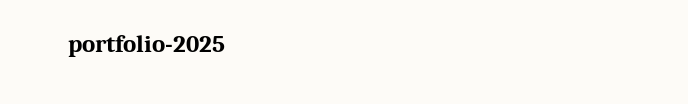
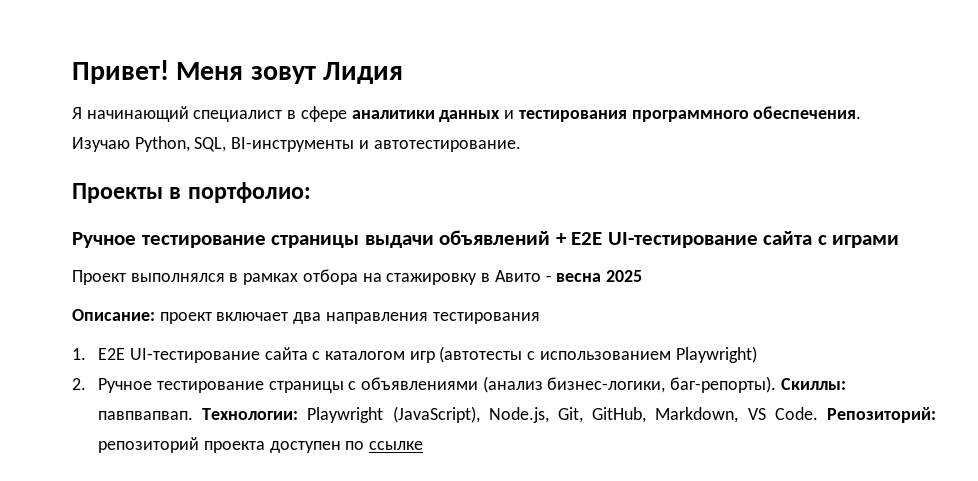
[68,35,225,57] portfolio-2025 -> [72,60,404,84] [72,106,862,122] [72,136,521,152] [72,182,311,203] [72,230,900,248] [72,269,642,285] [72,309,540,324] [72,346,757,363] [72,376,846,393] [98,406,937,423] [98,437,424,453] Привет! Меня зовут Лидия // Я начинающий специалист в сфере аналитики данных и тестирования программного обеспечения. // Изучаю Python, SQL, BI-инструменты и автотестирование. // Проекты в портфолио: // Ручное тестирование страницы выдачи объявлений + E2E UI-тестирование сайта с играми // Проект выполнялся в рамках отбора на стажировку в Авито - весна 2025 // Описание: проект включает два направления тестирования // 1. E2E UI-тестирование сайта с каталогом игр (автотесты с использованием Playwright) // 2. Ручное тестирование страницы с объявлениями (анализ бизнес-логики, баг-репорты). Скиллы: павпвапвап. Технологии: Playwright (JavaScript), Node.js, Git, GitHub, Markdown, VS Code. Репозиторий: репозиторий проекта доступен по ссылке

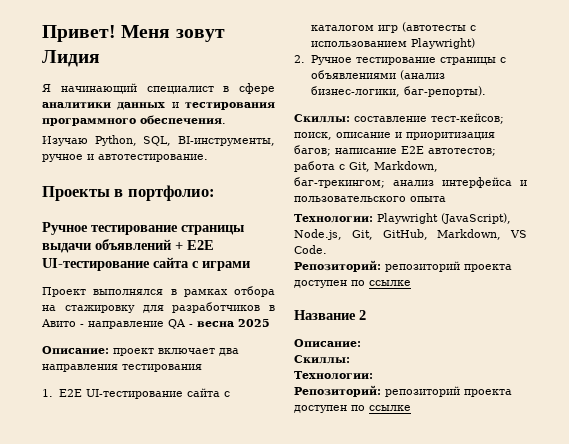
[231,137,355,152] BI-инструменты -> [177,136,275,146] [42,154,83,162] BI-инструменты, ручное
(478, 279) none -> [142,302,261,313] для разработчиков
(552, 278) none -> [88,319,193,329] направление QA -
[780,378,846,390] [98,411,194,420] Скиллы: павпвапвап. -> [294,113,504,124] [294,132,495,140] [294,145,496,156] [294,161,438,172] [294,177,527,188] [294,196,446,202] // Скиллы: составление тест-кейсов; поиск, описание и приоритизация багов; написание E2E автотестов; работа с Git, Markdown, баг-трекингом; анализ интерфейса и пользовательского опыта //
[827,407,937,423] [98,437,424,453] Репозиторий: репозиторий проекта доступен по ссылке -> [294,260,512,272] [294,280,411,288] [294,310,366,320] [294,339,361,347] [294,355,350,364] [294,371,373,380] [294,385,512,397] [294,405,411,413] // Репозиторий: репозиторий проекта доступен по ссылке // Название 2 // Описание: // Скиллы: // Технологии: // Репозиторий: репозиторий проекта доступен по ссылке

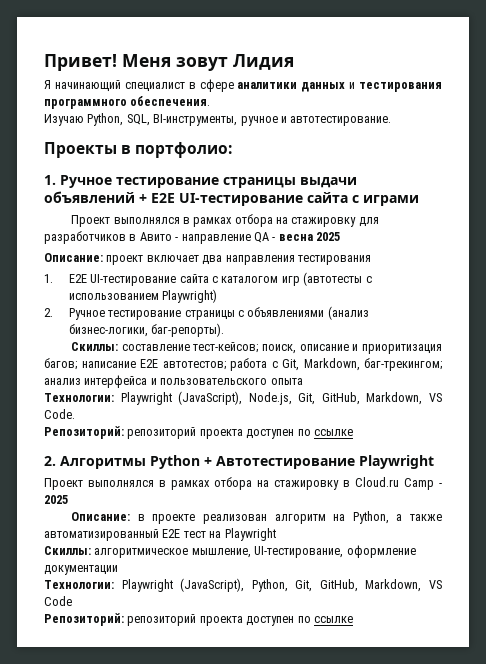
(215, 193) none -> [44,175,56,185] 1.
[294,310,366,320] [294,339,361,347] [294,355,350,364] [294,371,373,380] Название 2 // Описание: // Скиллы: // Технологии: -> [44,455,434,469] [44,477,442,490] [44,495,68,504] [71,511,442,524] [44,528,276,541] [44,545,416,558] [44,565,118,575] [44,578,442,592] [44,596,72,606] 2. Алгоритмы Python + Автотестирование Playwright // Проект выполнялся в рамках отбора на стажировку в Cloud.ru Camp - 2025 // Описание: в проекте реализован алгоритм на Python, а также автоматизированный E2E тест на Playwright // Скиллы: алгоритмическое мышление, UI-тестирование, оформление документации // Технологии: Playwright (JavaScript), Python, Git, GitHub, Markdown, VS Code

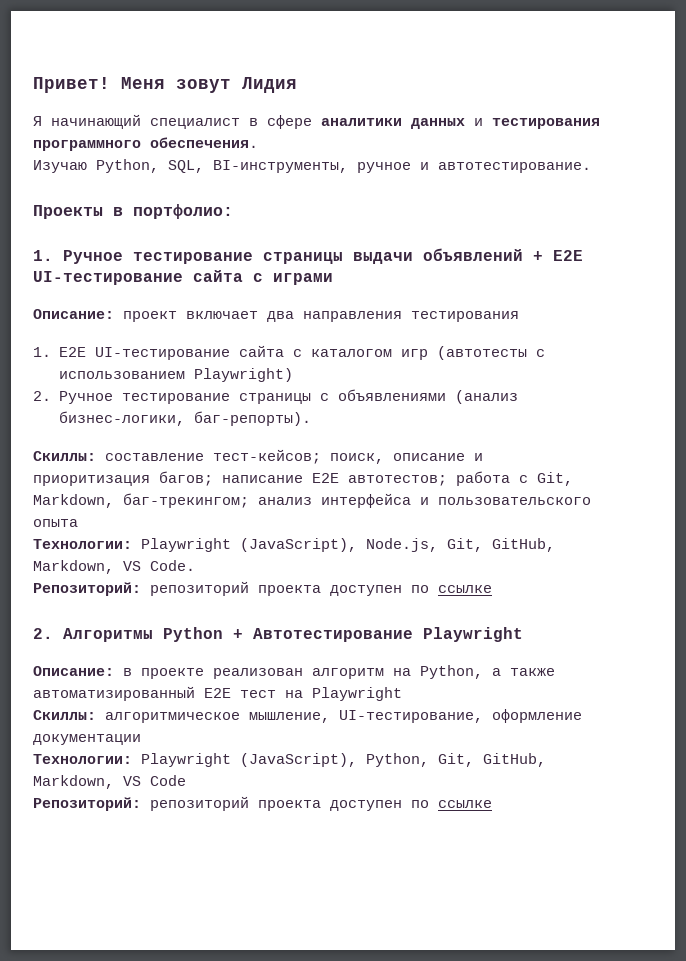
[71,214,379,227] [44,231,340,244] // Проект выполнялся в рамках отбора на стажировку для разработчиков в Авито - направление QA - весна 2025 -> (333, 279) none
[44,477,442,490] [44,495,68,504] // Проект выполнялся в рамках отбора на стажировку в Cloud.ru Camp - 2025 -> (523, 634) none

